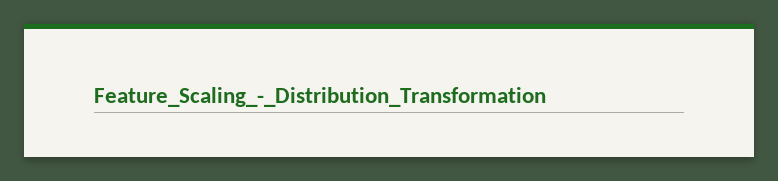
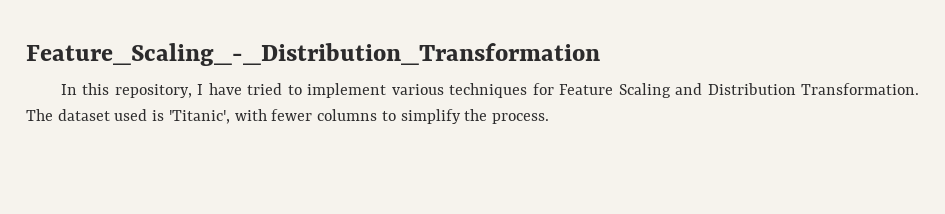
(546, 97) none -> [60,83,919,98] [26,109,549,124] // In this repository, I have tried to implement various techniques for Feature Scaling and Distribution Transformation. The dataset used is 'Titanic', with fewer columns to simplify the process.

